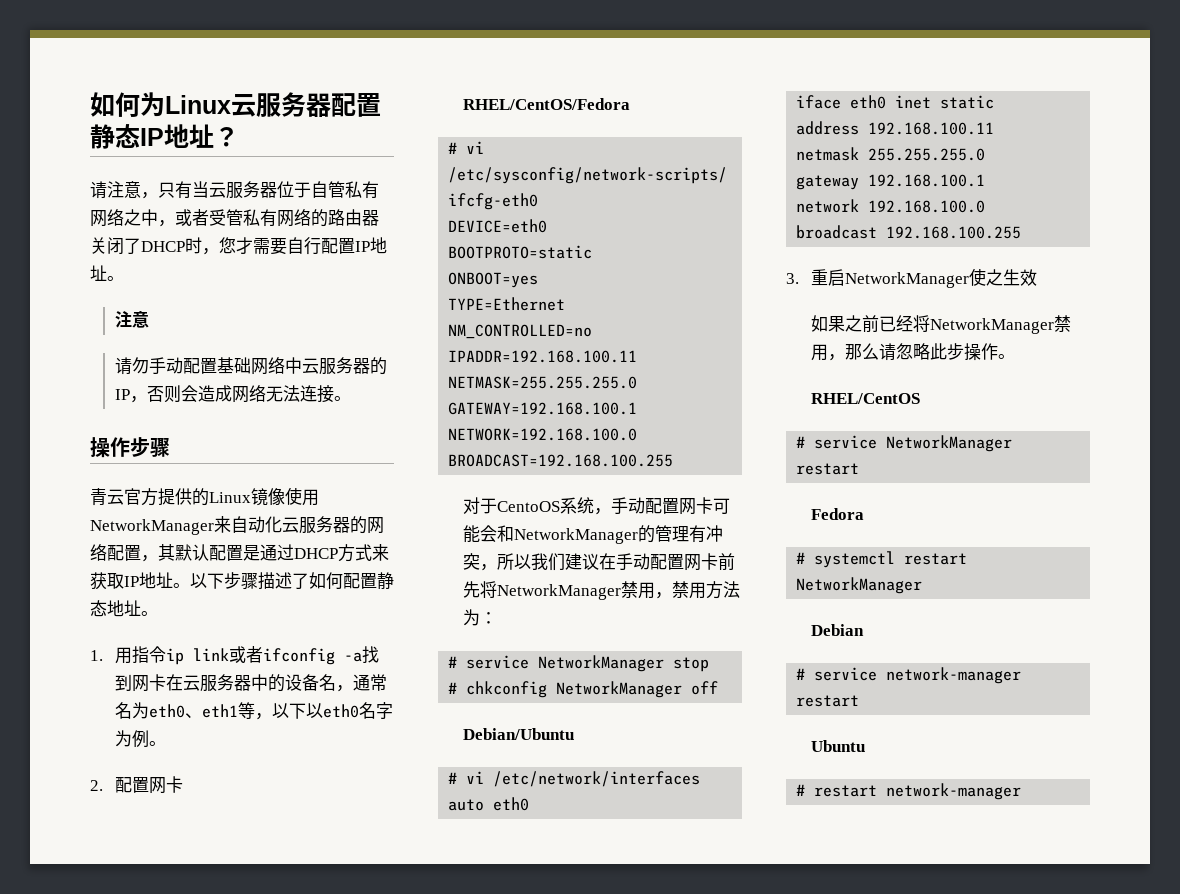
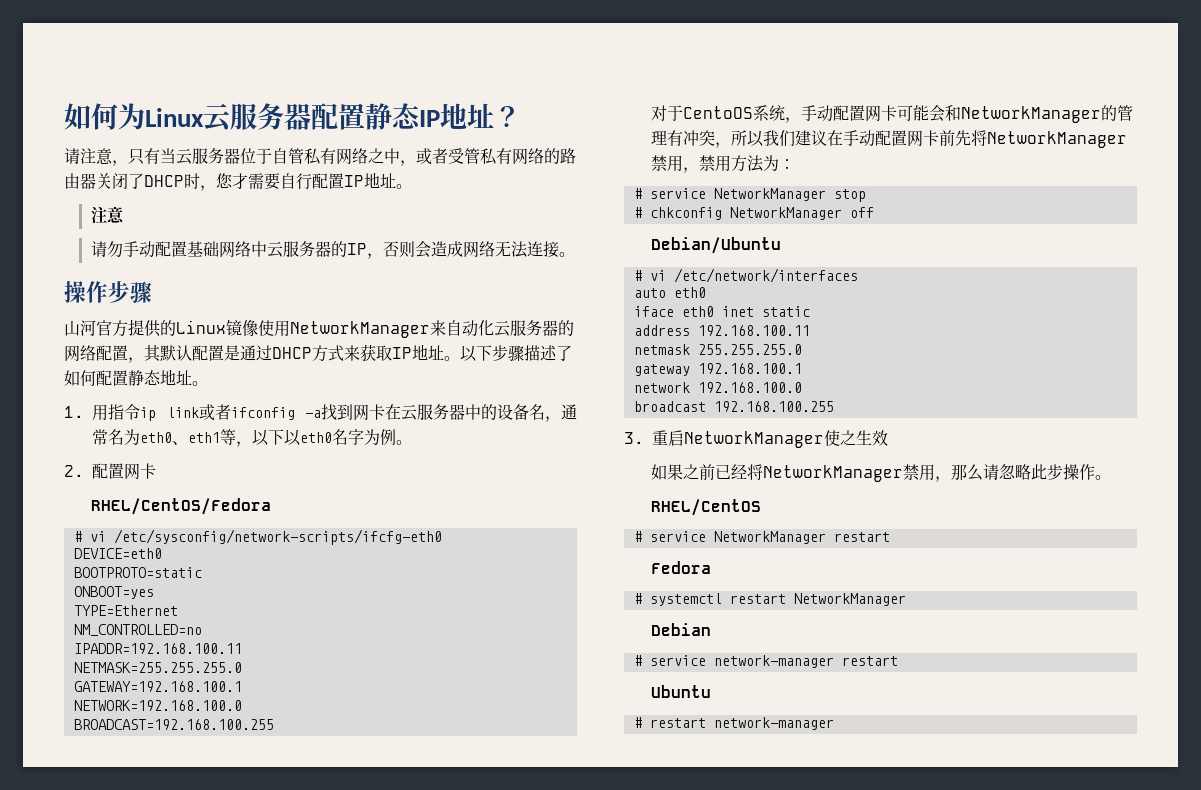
[90,488,124,506] 青云 -> [64,320,96,336] 山河

